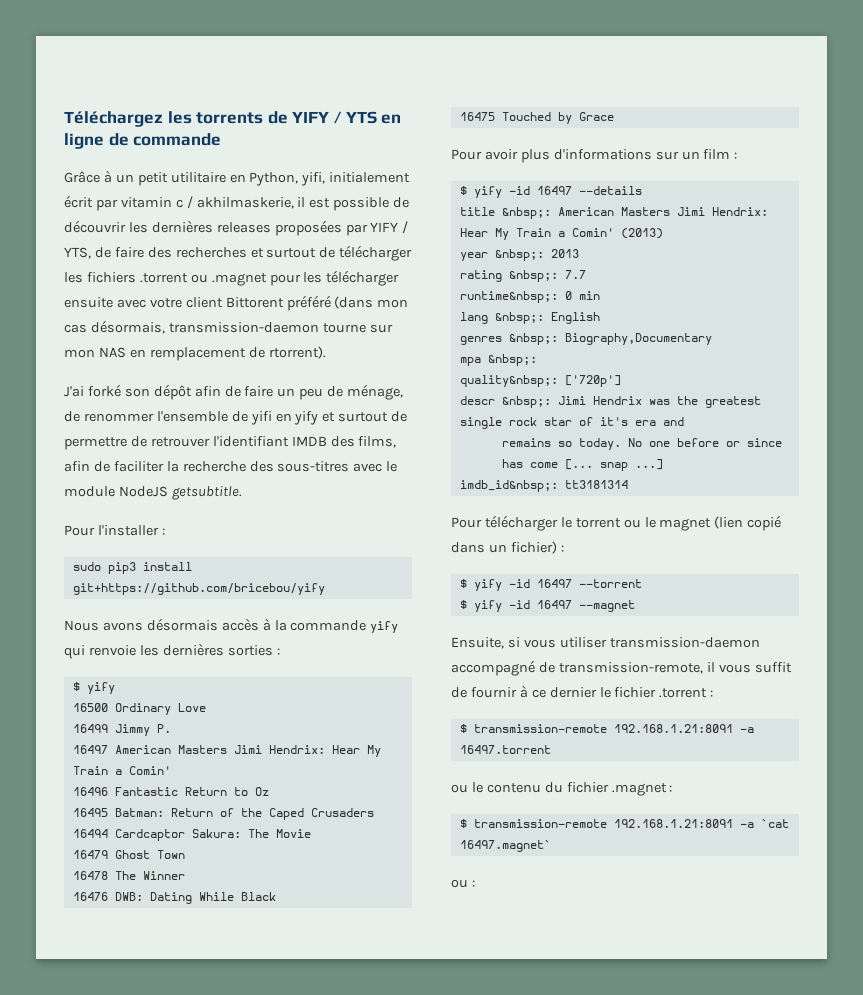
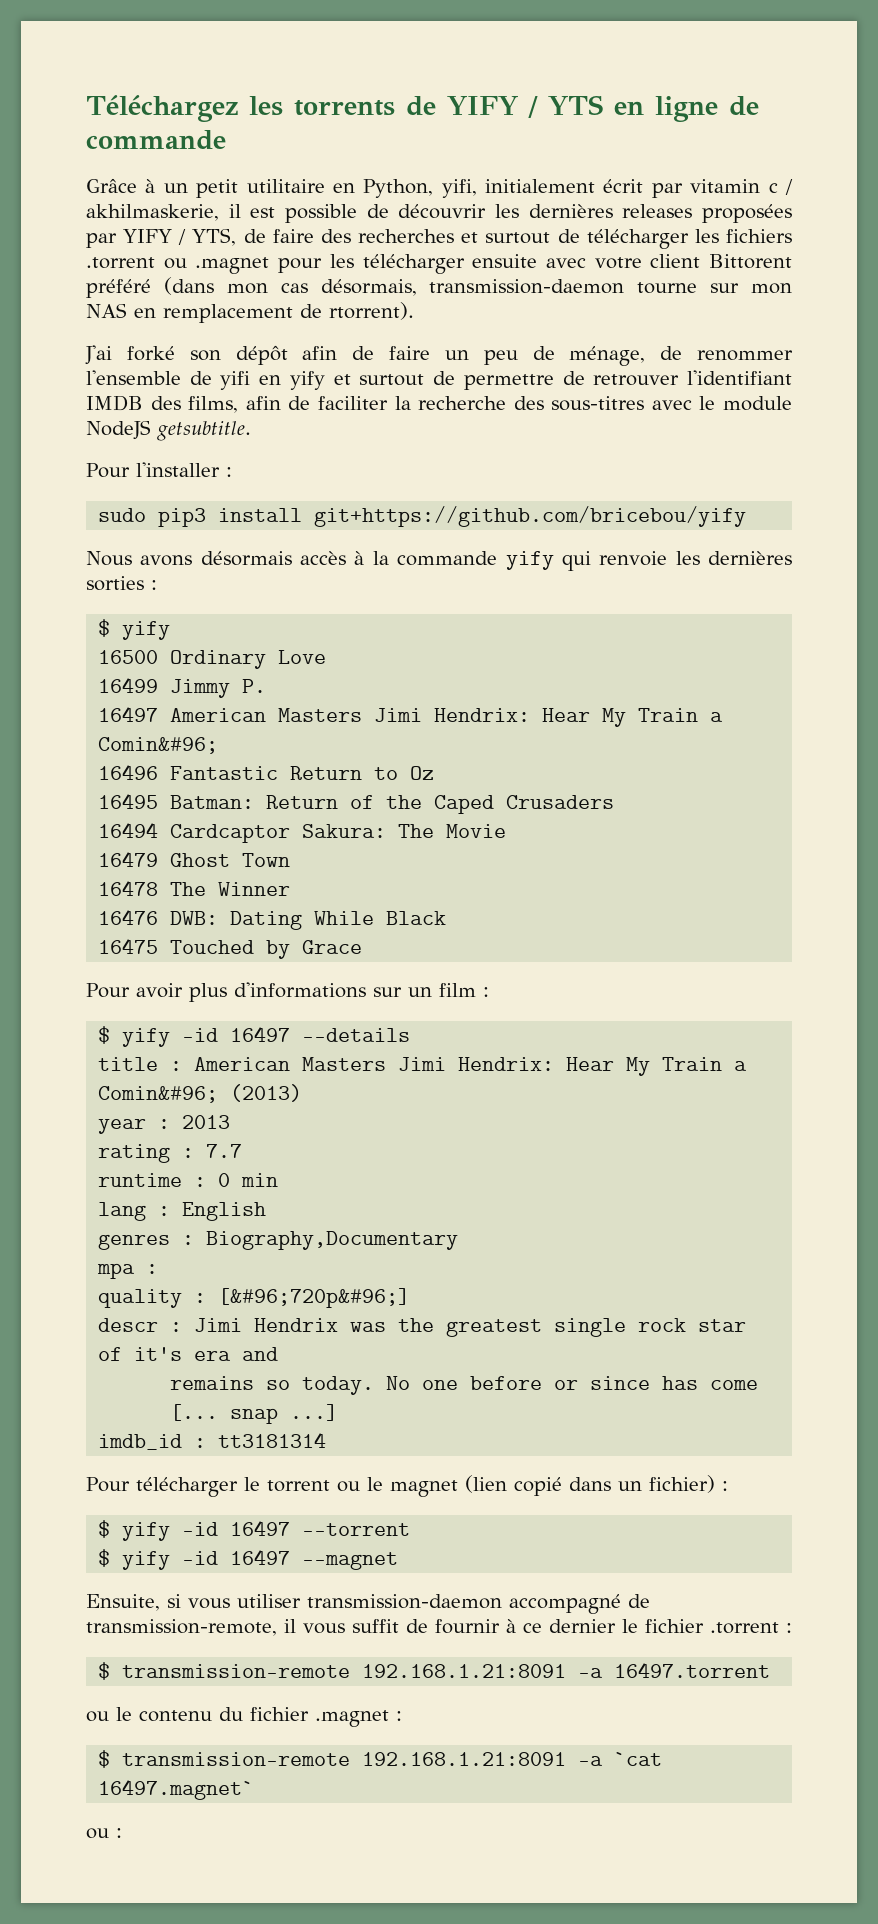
[128,766,171,775] Comin' -> [98,737,219,754] Comin&#96;
[501,207,768,219] [459,228,614,240] &nbsp;: American Masters Jimi Hendrix: Hear My Train a Comin' -> [170,1057,748,1076] [98,1086,219,1103] : American Masters Jimi Hendrix: Hear My Train a Comin&#96;
[494,249,544,261] &nbsp;: -> [158,1119,171,1129] :
[508,270,558,282] &nbsp;: -> [182,1148,195,1158] :
[459,291,558,303] runtime&nbsp;: -> [98,1173,207,1187] runtime :
[494,312,544,324] &nbsp;: -> [158,1206,171,1216] :
[508,333,558,345] &nbsp;: -> [182,1235,195,1245] :
[487,354,537,366] [459,375,621,387] &nbsp;: // quality&nbsp;: ['720p'] -> [146,1264,159,1274] [98,1288,411,1308] : // quality : [&#96;720p&#96;]
[501,396,551,408] &nbsp;: -> [170,1322,183,1332] :
[459,480,558,492] imdb_id&nbsp;: -> [98,1434,207,1450] imdb_id :

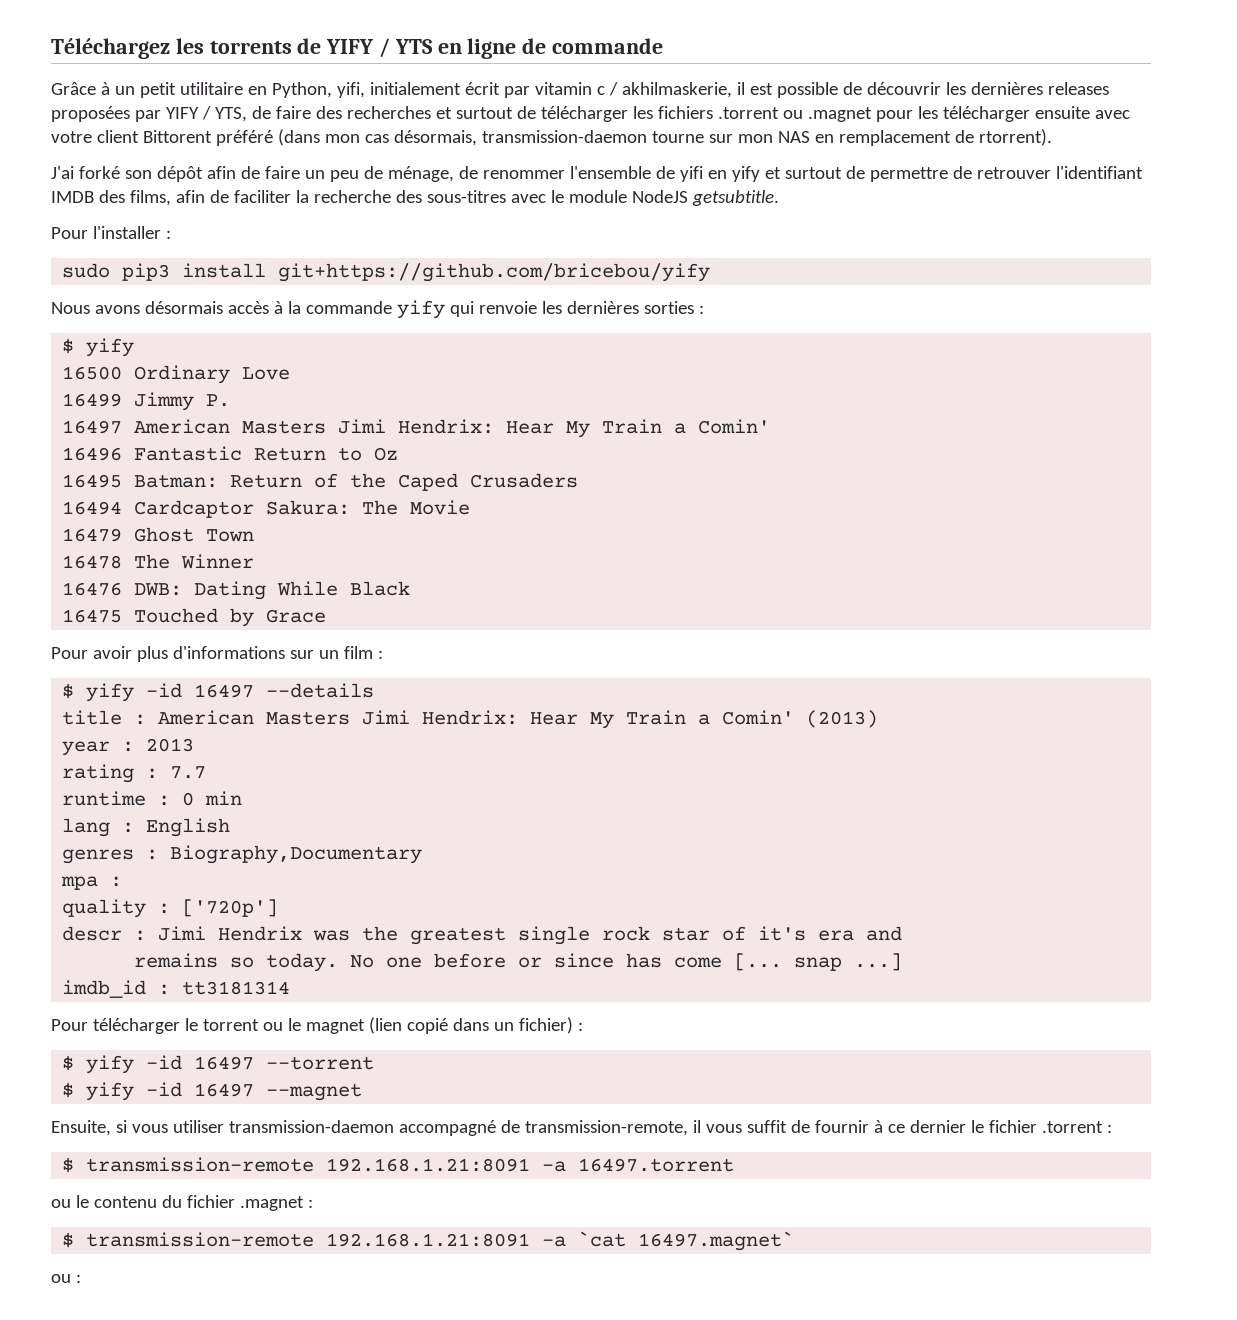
[98,737,219,754] Comin&#96; -> [698,419,771,434] Comin'
[98,1086,219,1103] Comin&#96; -> [722,710,795,725] Comin'
[218,1288,411,1308] [&#96;720p&#96;] -> [182,899,279,917] ['720p']

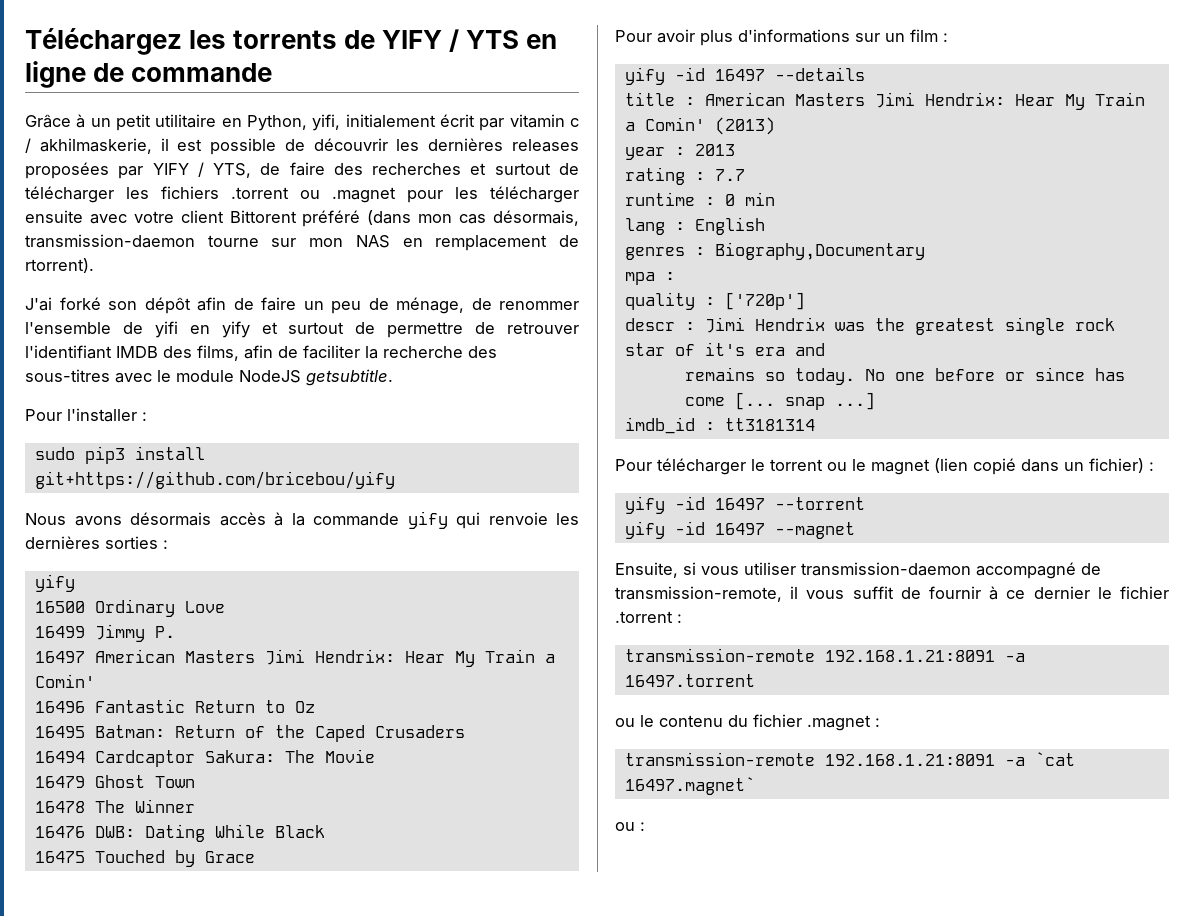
[62,338,75,354] $ -> (168, 544) none
[62,683,75,699] $ -> (948, 37) none
[62,1055,75,1071] $ -> (1154, 466) none
[62,1082,75,1098] $ -> (865, 503) none
[62,1157,75,1173] $ -> (682, 618) none
[62,1232,75,1248] $ -> (880, 722) none

